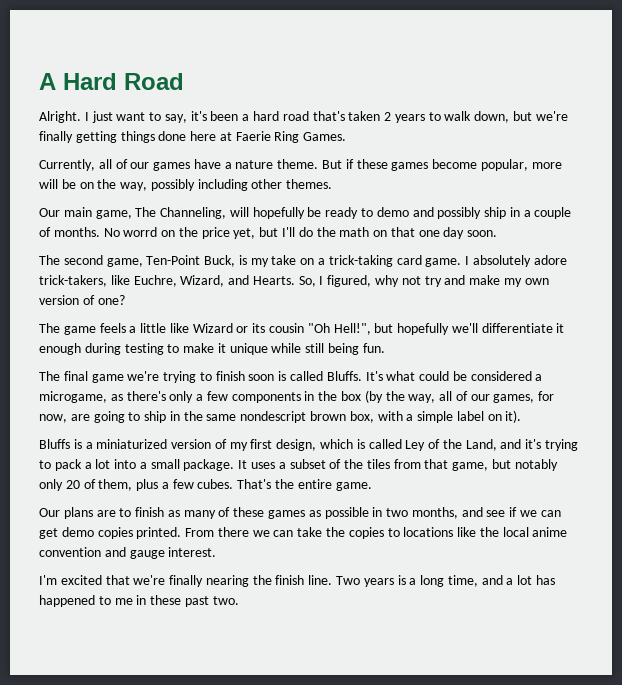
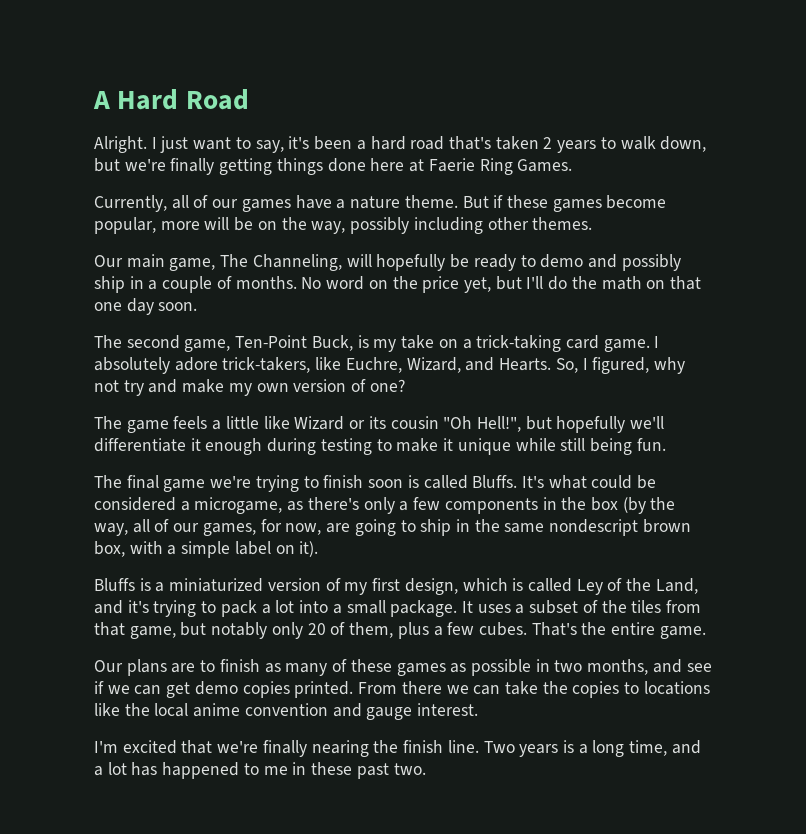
[123,227,158,237] worrd -> [326,276,365,290] word

